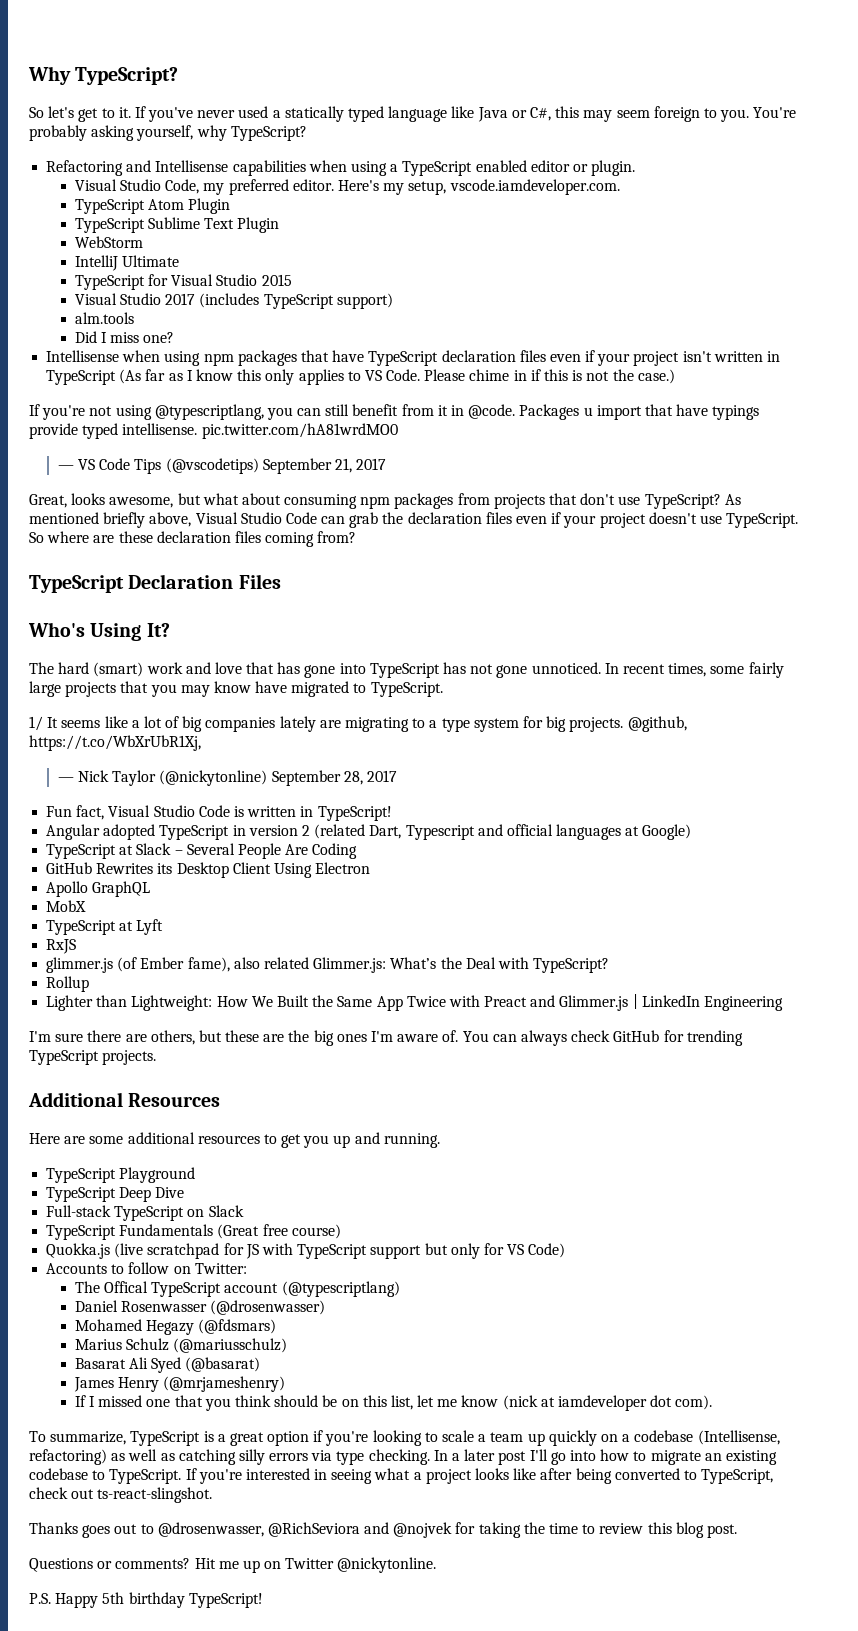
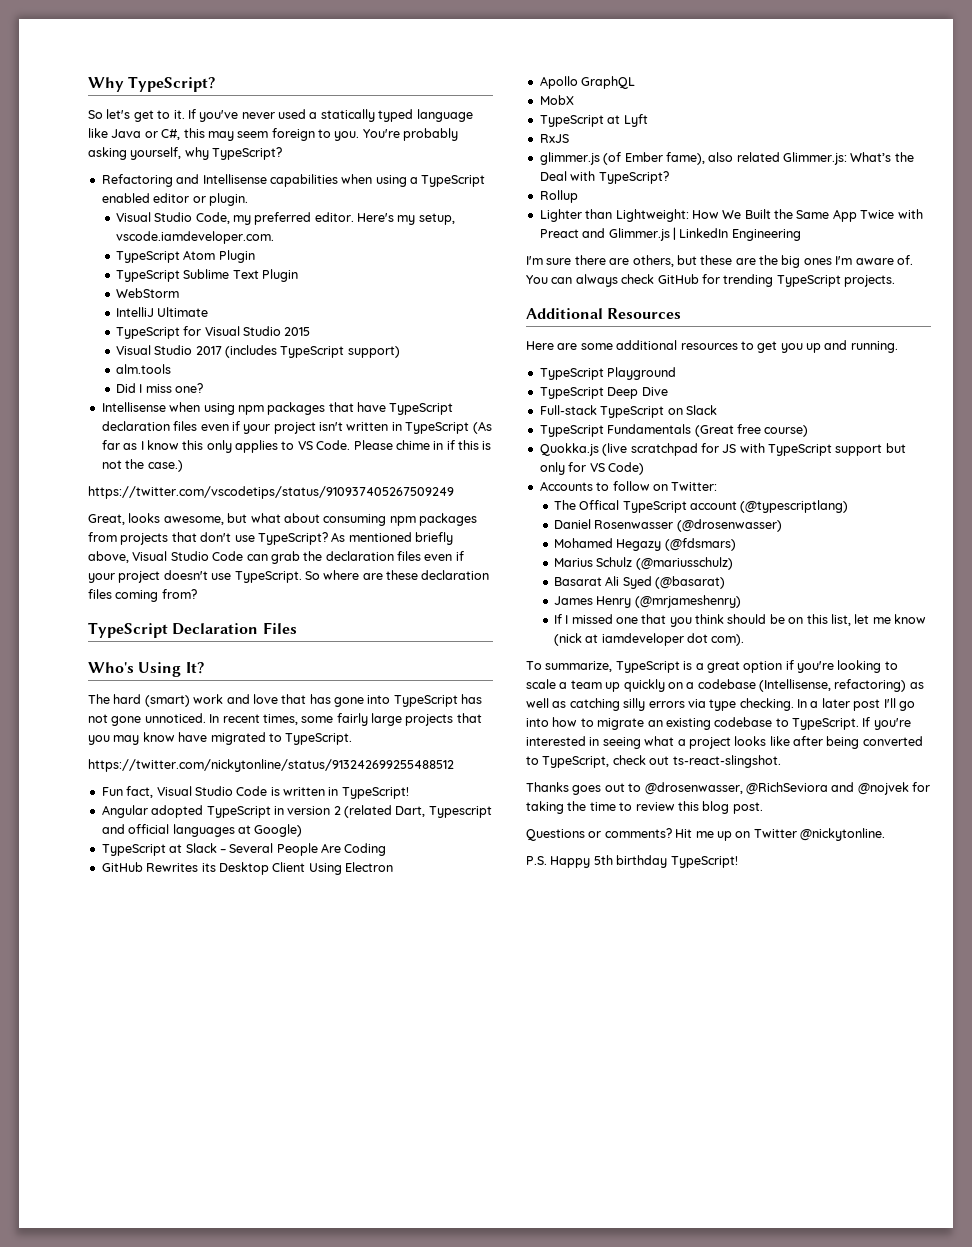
[29,404,760,420] [29,423,398,439] [57,458,387,474] If you're not using @typescriptlang, you can still benefit from it in @code. Packages u import that have typings provide typed intellisense. pic.twitter.com/hA81wrdMO0 // — VS Code Tips (@vscodetips) September 21, 2017 -> [88,486,454,499] https://twitter.com/vscodetips/status/910937405267509249
[29,716,687,732] [29,735,201,751] [57,770,397,786] 1/ It seems like a lot of big companies lately are migrating to a type system for big projects. @github, https://t.co/WbXrUbR1Xj, // — Nick Taylor (@nickytonline) September 28, 2017 -> [88,759,454,772] https://twitter.com/nickytonline/status/913242699255488512

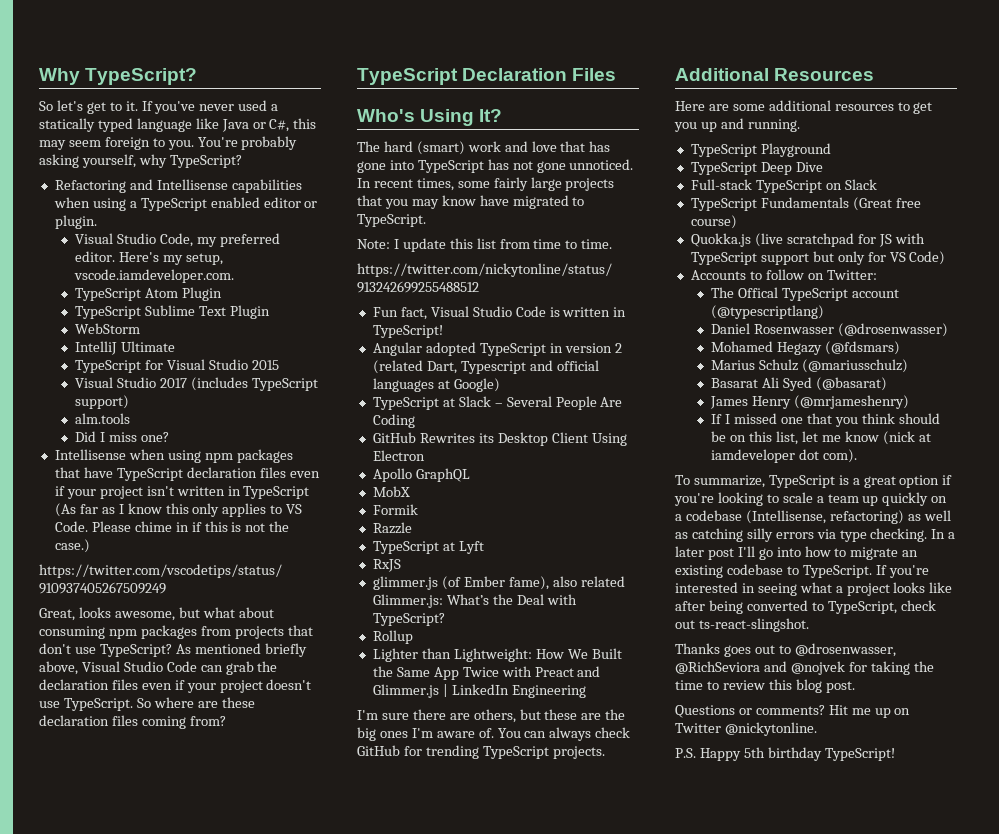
(353, 739) none -> [357,238,613,252] // Note: I update this list from time to time.
(574, 100) none -> [372,504,418,515] [372,522,412,534] // Formik // Razzle

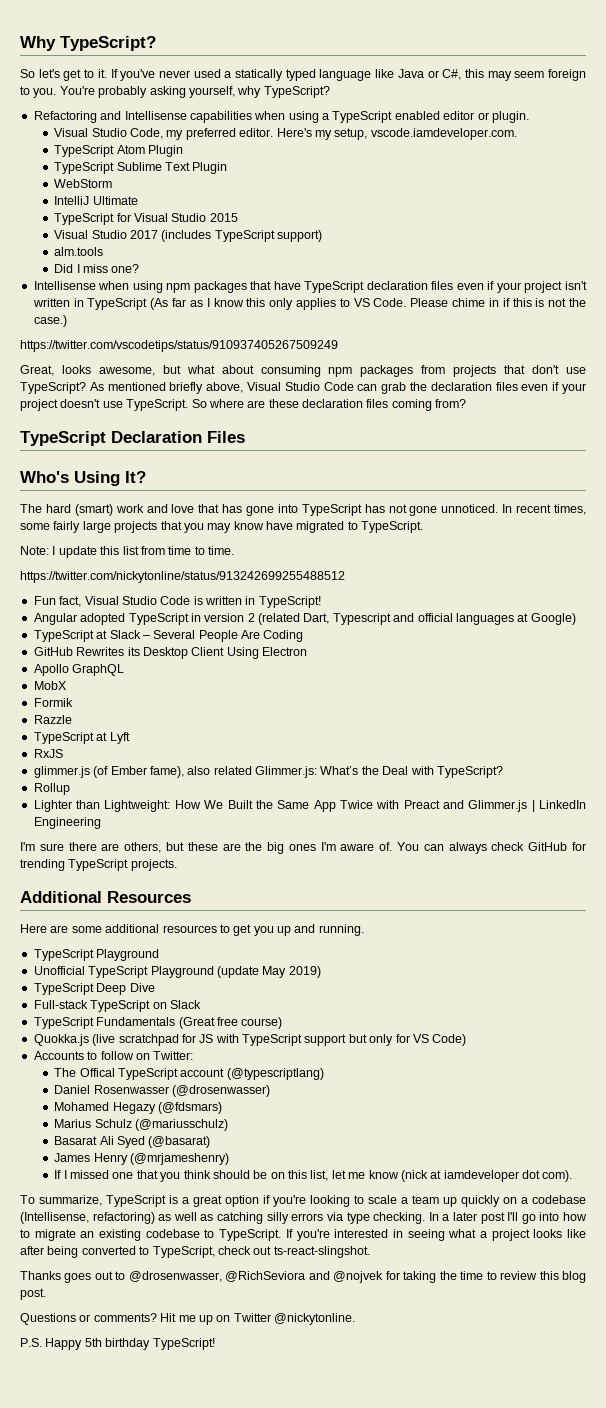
(831, 150) none -> [33,966,321,978] // Unofficial TypeScript Playground (update May 2019)

